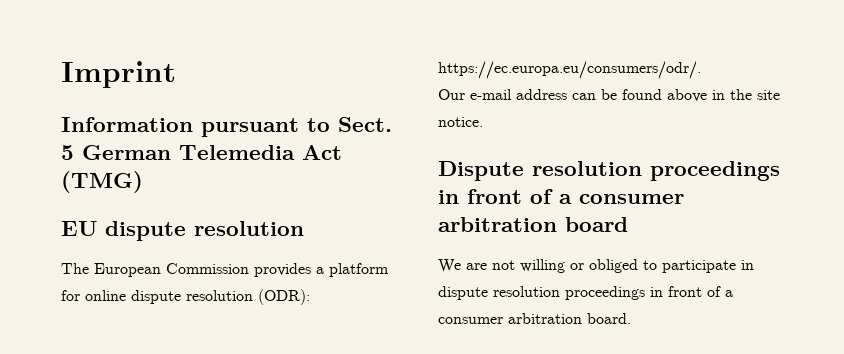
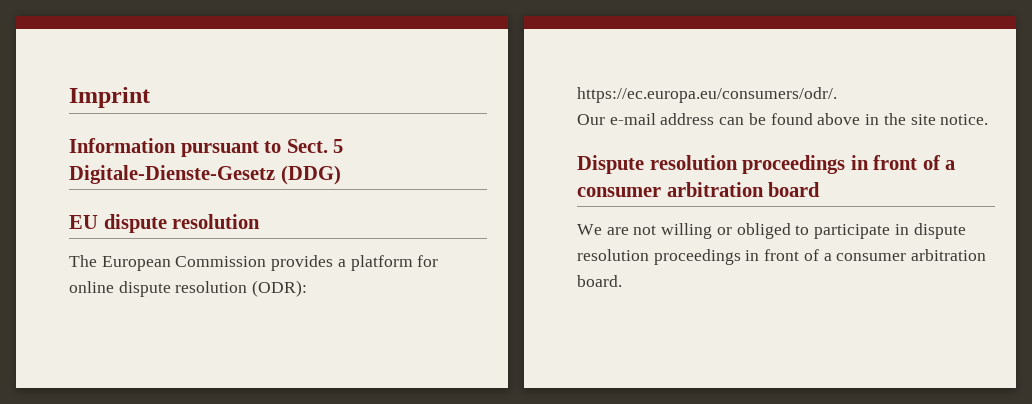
[82,145,342,160] [61,171,143,193] German Telemedia Act (TMG) -> [69,165,341,185] Digitale-Dienste-Gesetz (DDG)

